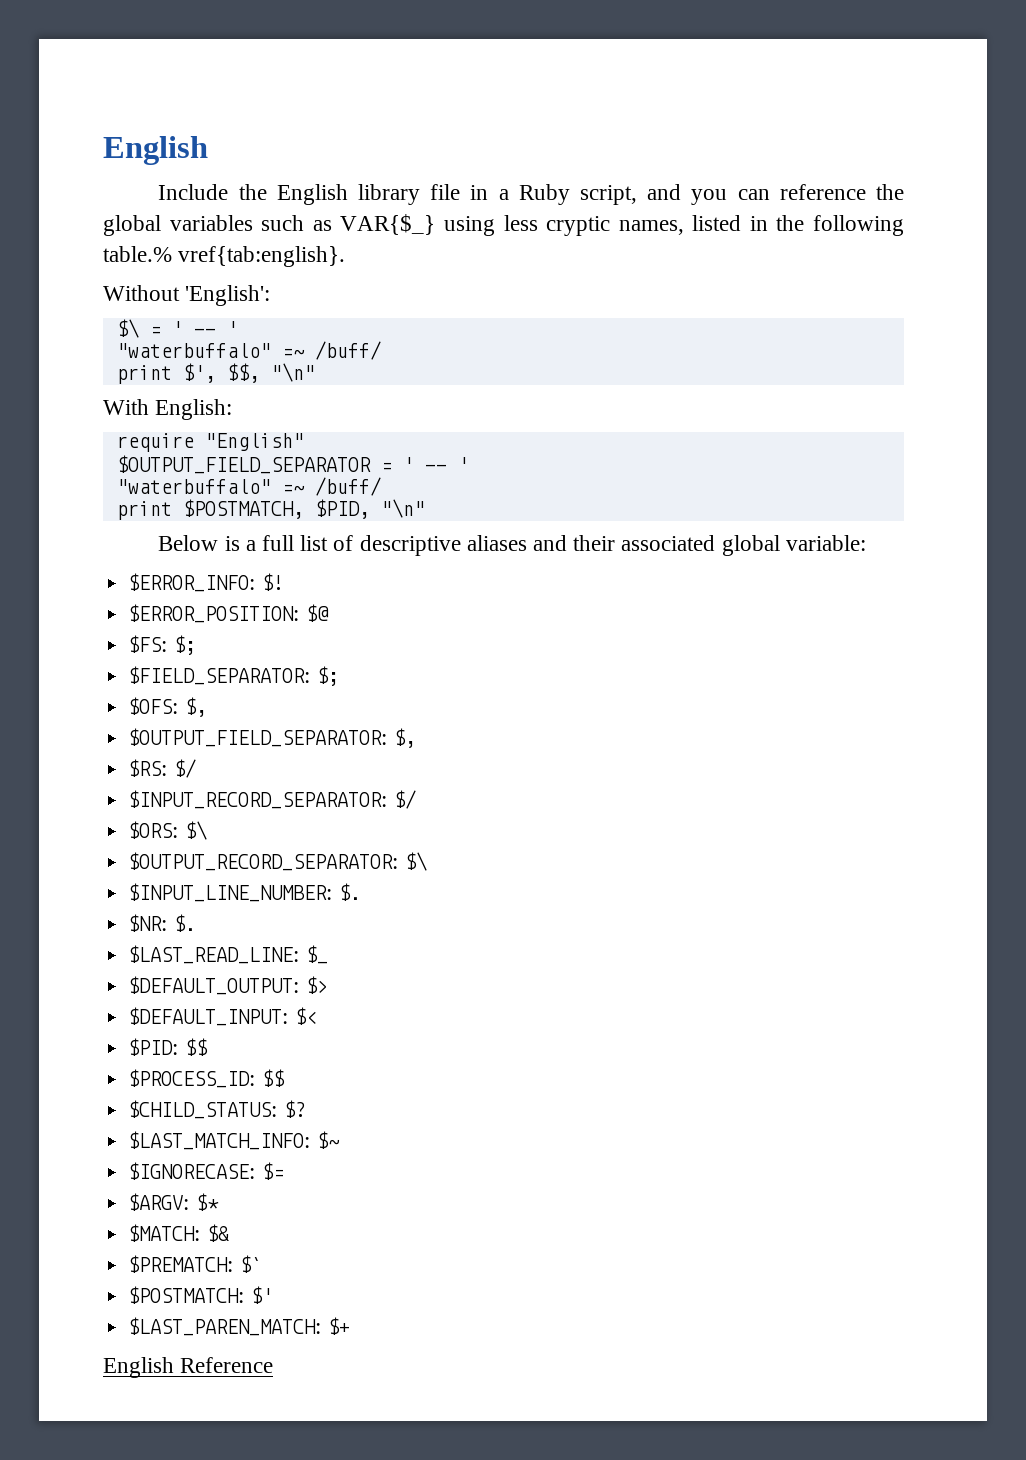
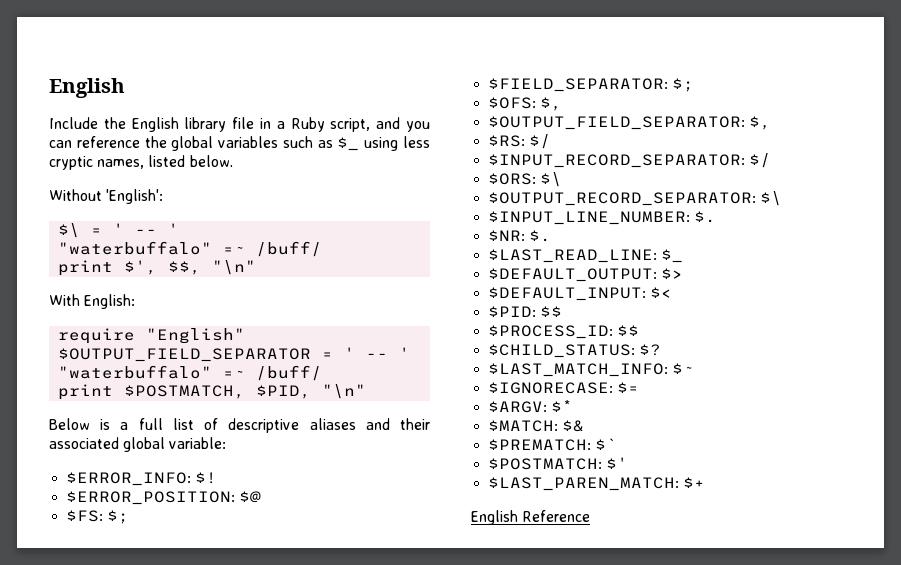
[340,214,436,235] VAR{$_} -> [337,137,360,151] $_
[749,215,904,236] [103,246,346,267] in the following table.% vref{tab:english}. -> [189,155,233,167] below.

